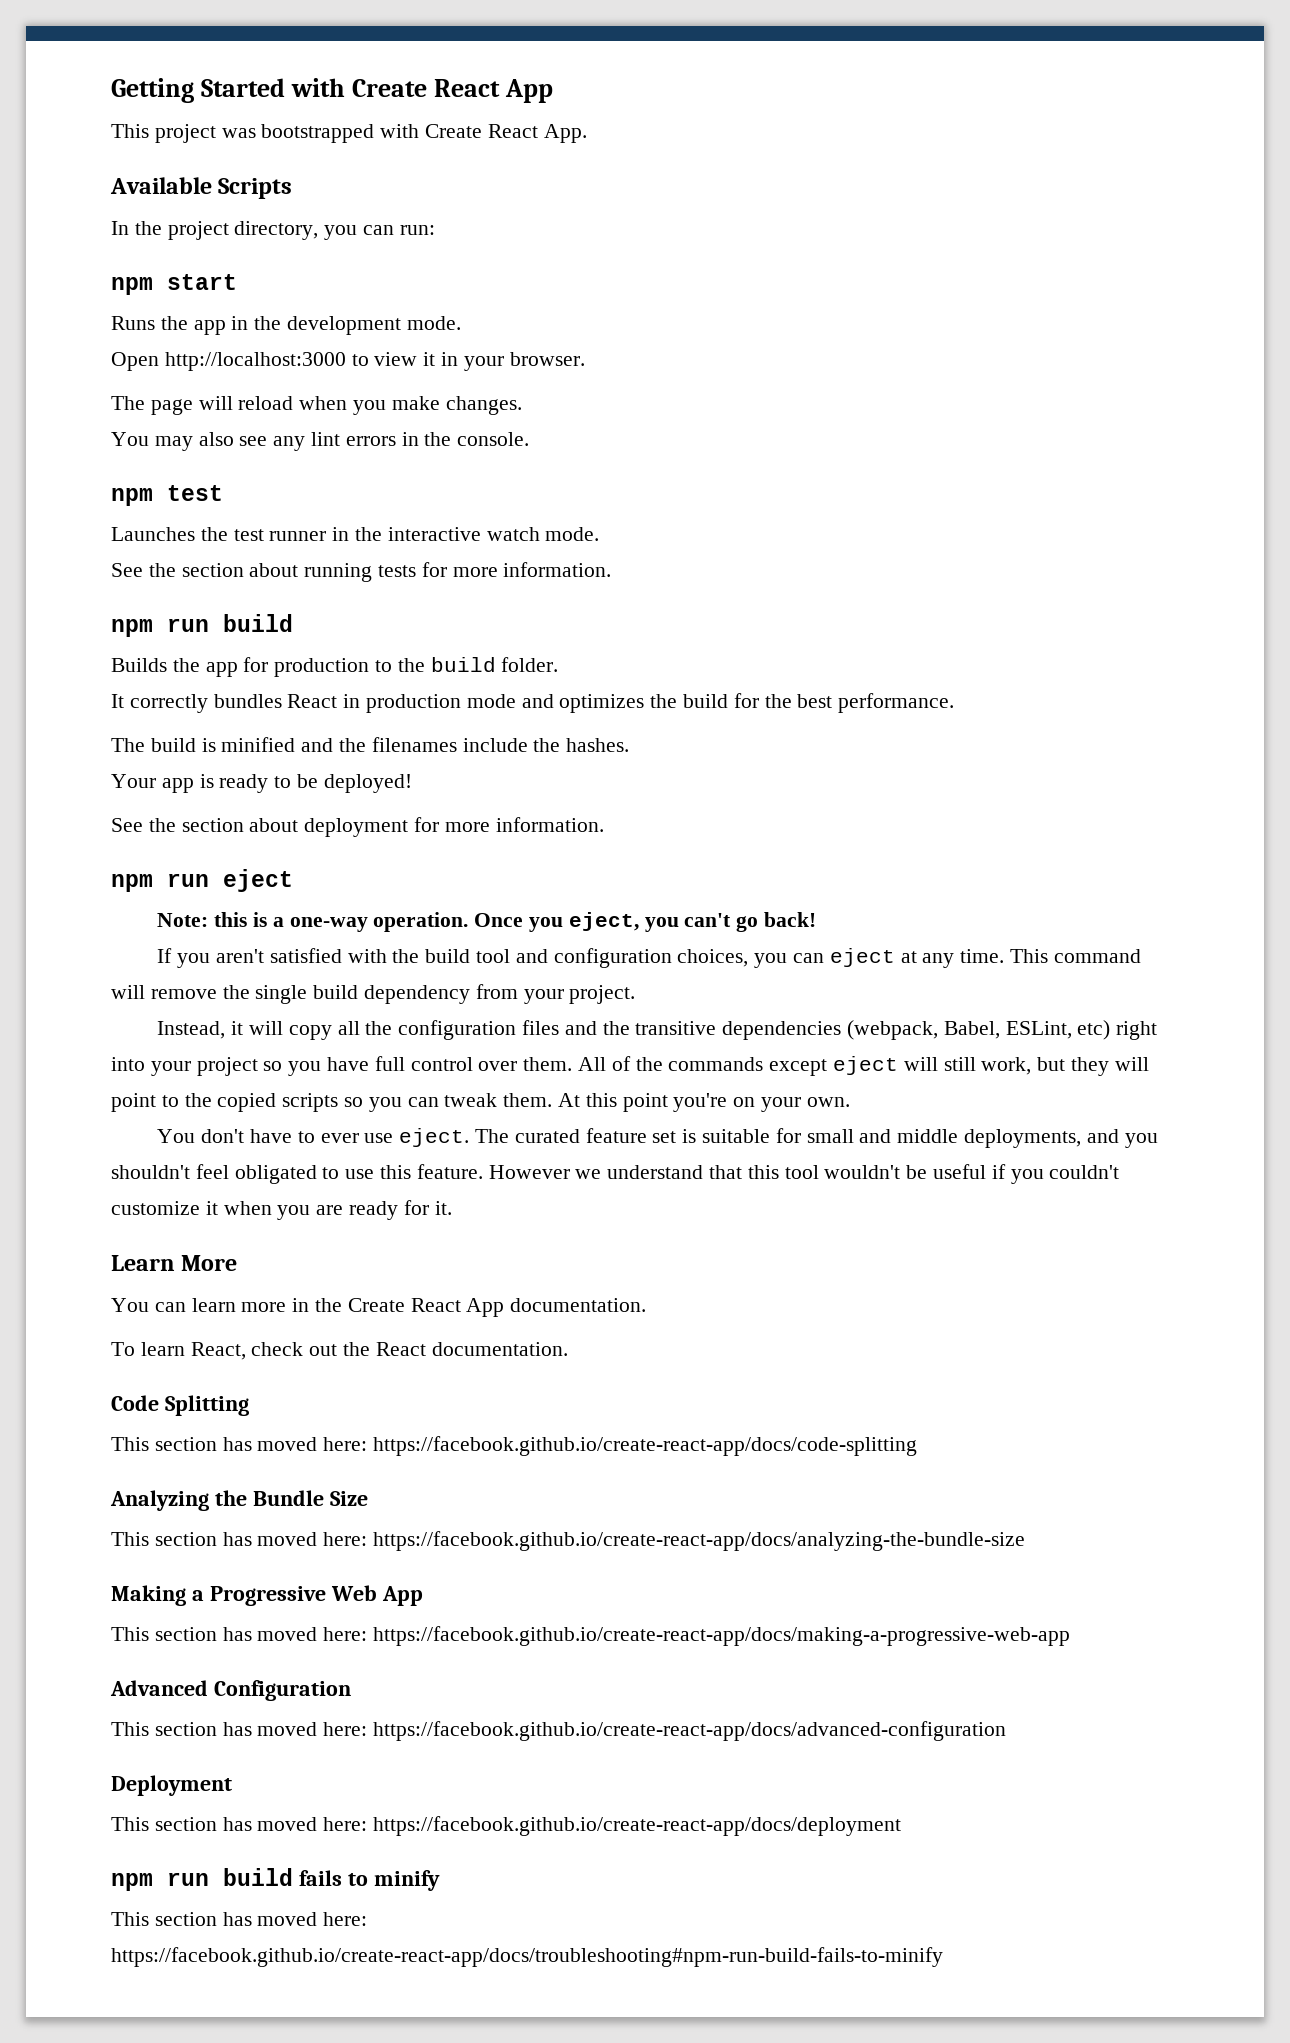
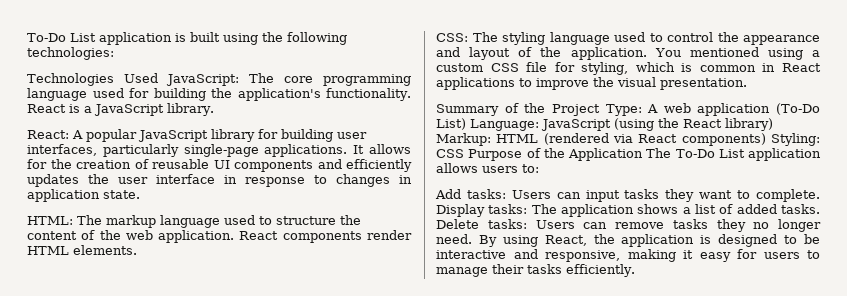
[111,78,554,103] [111,124,587,143] [110,177,293,199] [111,221,435,240] [111,274,237,295] [111,316,461,335] [111,352,585,371] [111,396,522,415] [111,432,530,451] [111,485,223,506] [111,527,600,541] [111,562,612,582] [111,614,293,637] [111,657,559,677] [111,693,955,713] [111,737,630,752] [111,774,412,793] [111,817,604,837] [111,869,293,892] [157,912,817,932] [157,948,1141,968] [111,984,636,1004] [157,1020,1158,1040] [111,1056,1149,1076] [111,1093,850,1112] [157,1128,1158,1148] [111,1164,1120,1184] [111,1200,452,1220] [111,1255,238,1271] [111,1298,647,1317] [111,1342,568,1360] [111,1395,249,1416] [111,1436,918,1456] [110,1490,368,1511] [111,1531,1026,1551] [111,1585,423,1606] [111,1626,1071,1646] [110,1680,351,1701] [111,1721,1007,1741] [111,1775,232,1796] [111,1816,902,1836] [111,1868,440,1891] [111,1912,368,1926] [111,1947,943,1967] Getting Started with Create React App // This project was bootstrapped with Create React App. // Available Scripts // In the project directory, you can run: // npm start // Runs the app in the development mode. // Open http://localhost:3000 to view it in your browser. // The page will reload when you make changes. // You may also see any lint errors in the console. // npm test // Launches the test runner in the interactive watch mode. // See the section about running tests for more information. // npm run build // Builds the app for production to the build folder. // It correctly bundles React in production mode and optimizes the build for the best performance. // The build is minified and the filenames include the hashes. // Your app is ready to be deployed! // See the section about deployment for more information. // npm run eject // Note: this is a one-way operation. Once you eject, you can't go back! // If you aren't satisfied with the build tool and configuration choices, you can eject at any time. This command will remove the single build dependency from your project. // Instead, it will copy all the configuration files and the transitive dependencies (webpack, Babel, ESLint, etc) right into your project so you have full control over them. All of the commands except eject will still work, but they will point to the copied scripts so you can tweak them. At this point you're on your own. // You don't have to ever use eject. The curated feature set is suitable for small and middle deployments, and you shouldn't feel obligated to use this feature. However we understand that this tool wouldn't be useful if you couldn't customize it when you are ready for it. // Learn More // You can learn more in the Create React App documentation. // To learn React, check out the React documentation. // Code Splitting // This section has moved here: https://facebook.github.io/create-react-app/docs/code-splitting // Analyzing the Bundle Size // This section has moved here: https://facebook.github.io/create-react-app/docs/analyzing-the-bundle-size // Making a Progressive Web App // This section has moved here: https://facebook.github.io/create-react-app/docs/making-a-progressive-web-app // Advanced Configuration // This section has moved here: https://facebook.github.io/create-react-app/docs/advanced-configuration // Deployment // This section has moved here: https://facebook.github.io/create-react-app/docs/deployment // npm run build fails to minify // This section has moved here: https://facebook.github.io/create-react-app/docs/troubleshooting#npm-run-build-fails-to-minify -> [27,32,347,45] [27,47,114,60] [27,73,411,86] [27,88,412,101] [27,103,214,116] [27,129,367,142] [27,144,412,157] [27,159,412,172] [27,174,412,187] [27,189,140,202] [27,215,361,228] [27,230,412,243] [27,245,137,255] [436,32,820,45] [436,47,820,60] [436,62,821,75] [436,77,747,90] [436,103,820,116] [436,118,773,131] [436,133,820,146] [436,148,821,161] [436,163,539,173] [435,189,820,202] [436,204,820,217] [436,219,821,232] [436,234,821,247] [436,249,820,262] [436,264,635,277] To-Do List application is built using the following technologies: // Technologies Used JavaScript: The core programming language used for building the application's functionality. React is a JavaScript library. // React: A popular JavaScript library for building user interfaces, particularly single-page applications. It allows for the creation of reusable UI components and efficiently updates the user interface in response to changes in application state. // HTML: The markup language used to structure the content of the web application. React components render HTML elements. // CSS: The styling language used to control the appearance and layout of the application. You mentioned using a custom CSS file for styling, which is common in React applications to improve the visual presentation. // Summary of the Project Type: A web application (To-Do List) Language: JavaScript (using the React library) Markup: HTML (rendered via React components) Styling: CSS Purpose of the Application The To-Do List application allows users to: // Add tasks: Users can input tasks they want to complete. Display tasks: The application shows a list of added tasks. Delete tasks: Users can remove tasks they no longer need. By using React, the application is designed to be interactive and responsive, making it easy for users to manage their tasks efficiently.

